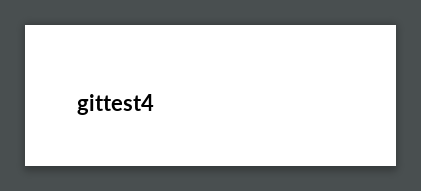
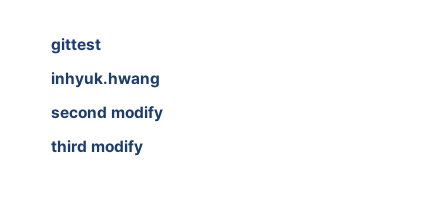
[77,94,154,115] gittest4 -> [51,38,101,54] [51,72,160,88] [51,106,164,122] [51,140,144,156] gittest // inhyuk.hwang // second modify // third modify

